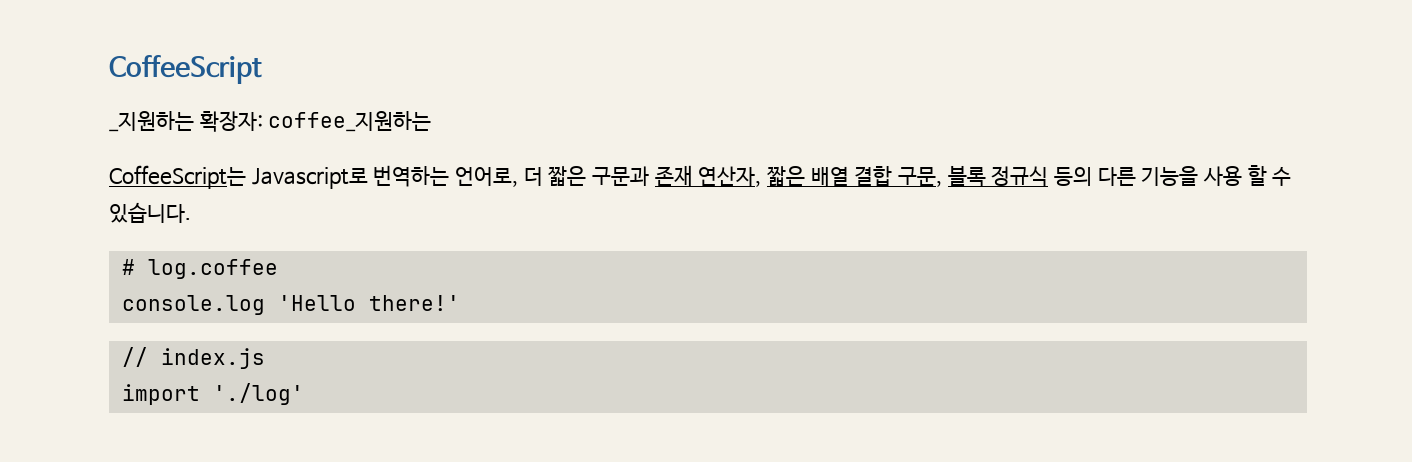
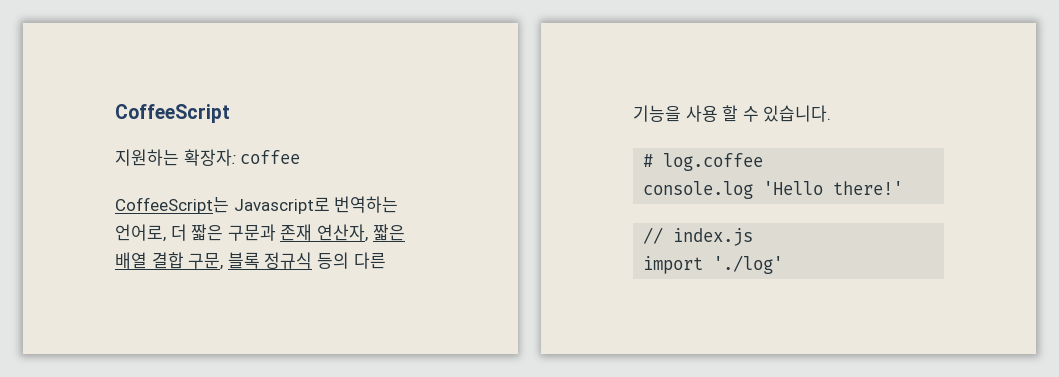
[109,111,432,132] _지원하는 확장자: coffee_지원하는 -> [115,149,301,166] 지원하는 확장자: coffee

